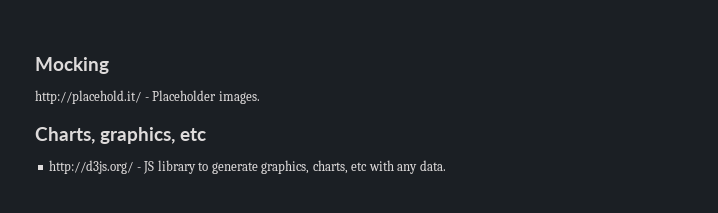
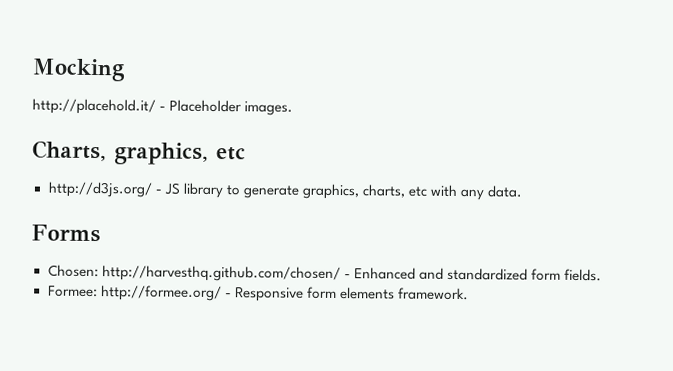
(446, 165) none -> [31,224,101,243] [47,264,602,283] [47,285,469,302] // Forms // Chosen: http://harvesthq.github.com/chosen/ - Enhanced and standardized form fields. // Formee: http://formee.org/ - Responsive form elements framework.

